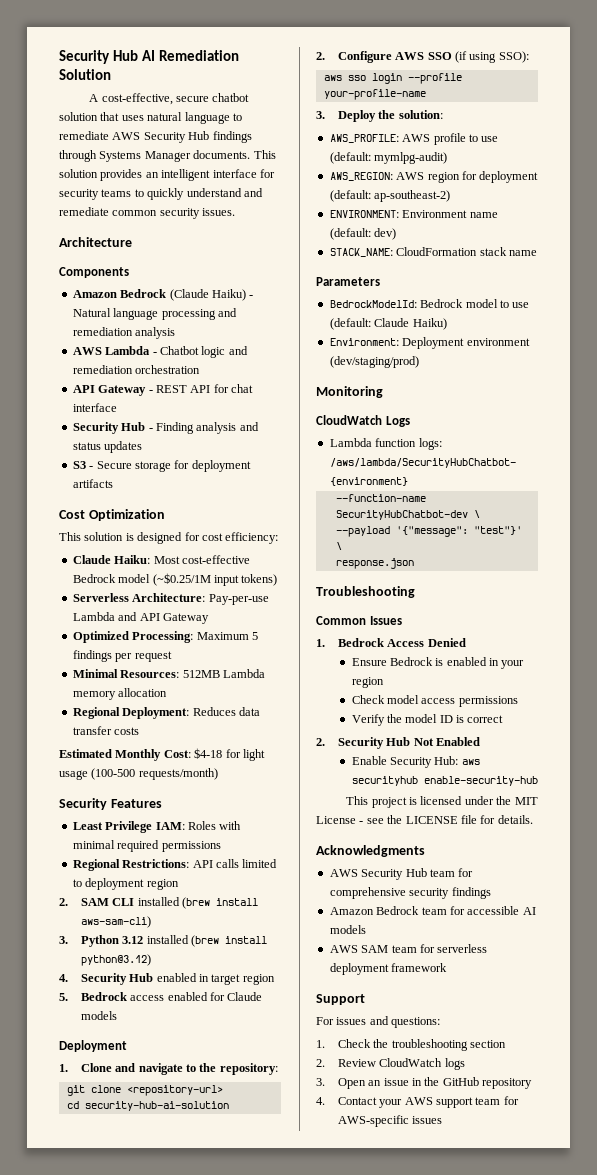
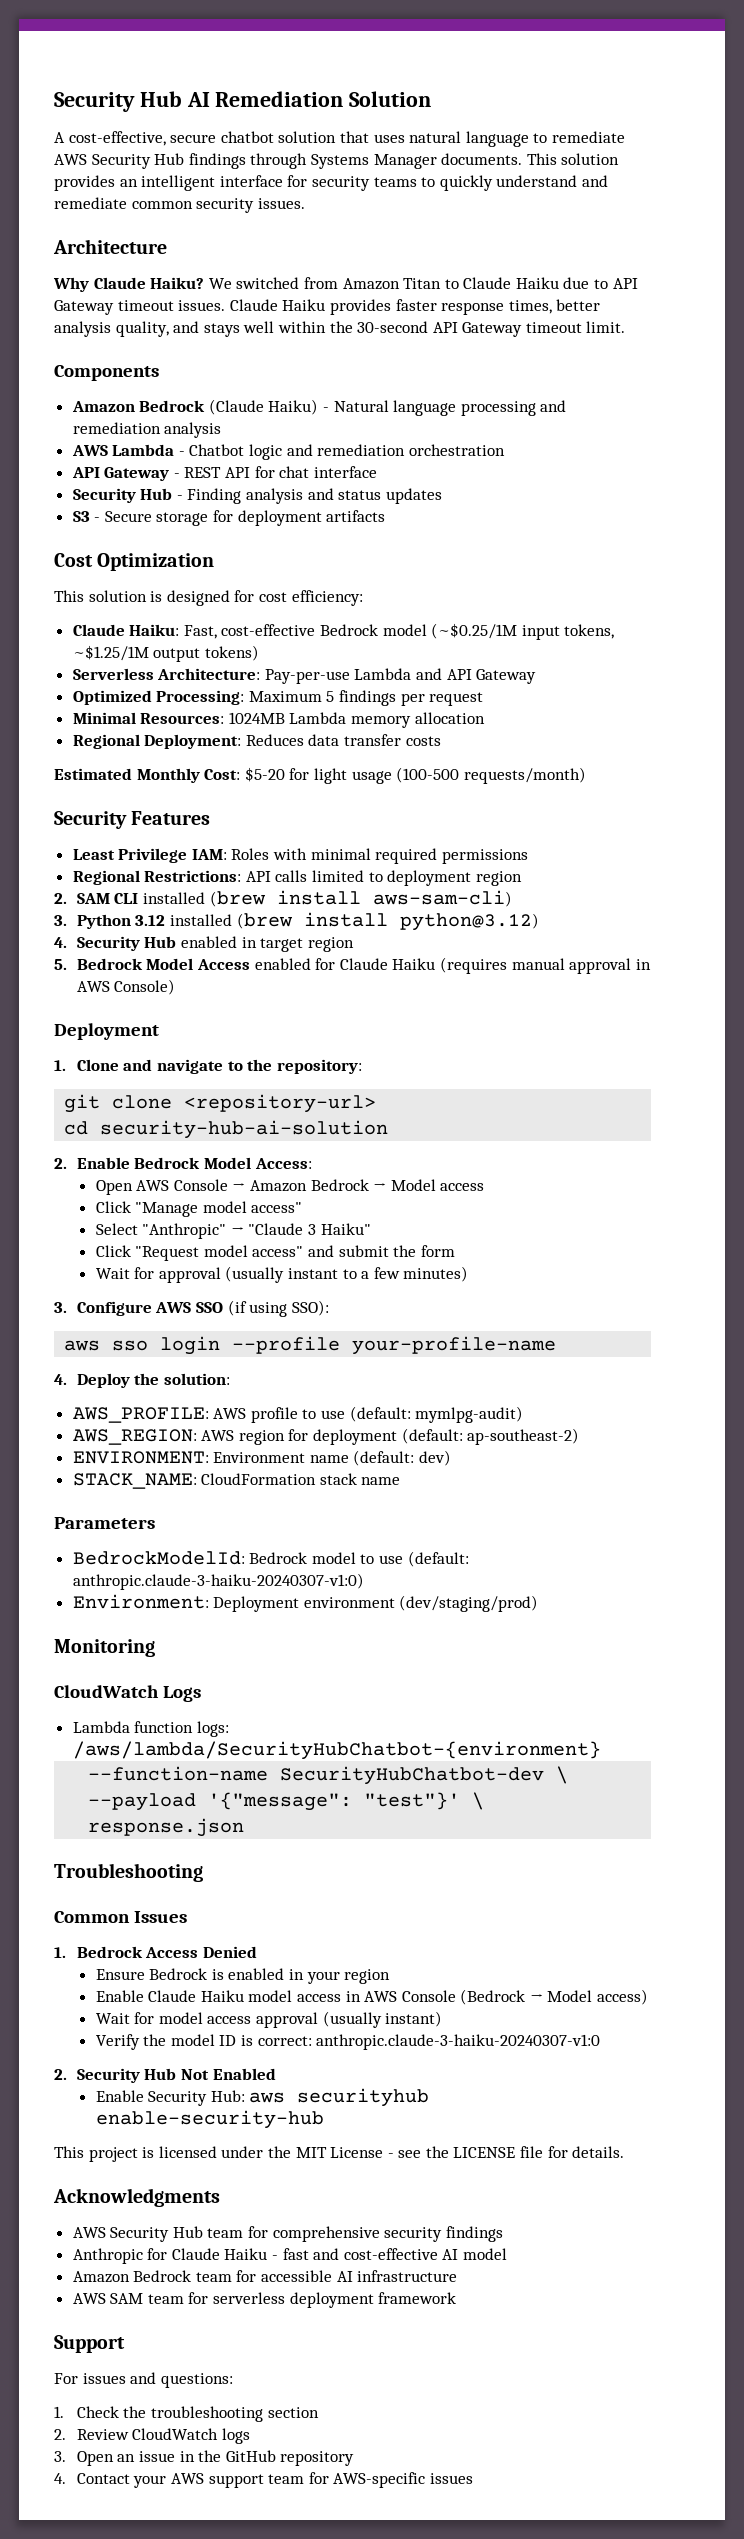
(132, 242) none -> [53,277,638,292] [54,299,601,315] [54,321,626,337] // Why Claude Haiku? We switched from Amazon Titan to Claude Haiku due to API Gateway timeout issues. Claude Haiku provides faster response times, better analysis quality, and stays well within the 30-second API Gateway timeout limit.
[153,556,180,564] Most -> [183,625,217,639] Fast,
(239, 580) none -> [564,624,615,639] [72,645,201,662] tokens, ~$1.25/1M output
[182,670,220,678] 512MB -> [228,712,285,724] 1024MB
[194,748,223,759] $4-18 -> [244,767,285,782] $5-20
[130,995,165,1001] access -> [146,958,251,970] Model Access
[80,1011,117,1020] models -> [392,957,651,974] [76,979,176,995] Haiku (requires manual approval in AWS Console)
(325, 56) none -> [76,1157,312,1169] [95,1179,485,1195] [95,1201,303,1217] [95,1223,371,1239] [95,1245,455,1261] [95,1266,469,1283] [54,1302,67,1313] Enable Bedrock Model Access: // Open AWS Console → Amazon Bedrock → Model access // Click "Manage model access" // Select "Anthropic" → "Claude 3 Haiku" // Click "Request model access" and submit the form // Wait for approval (usually instant to a few minutes) // 3.
[316,111,325,119] 3. -> [54,1374,67,1385] 4.
[374,318,447,330] Claude Haiku) -> [72,1573,364,1590] anthropic.claude-3-haiku-20240307-v1:0)
[351,695,518,707] Check model access permissions -> [95,1989,649,2005] [95,2011,443,2028] Enable Claude Haiku model access in AWS Console (Bedrock → Model access) // Wait for model access approval (usually instant)
[467,715,504,723] correct -> [257,2034,601,2050] correct: anthropic.claude-3-haiku-20240307-v1:0
(491, 893) none -> [72,2248,508,2264] // Anthropic for Claude Haiku - fast and cost-effective AI model
[329,925,366,934] models -> [357,2270,458,2282] infrastructure

